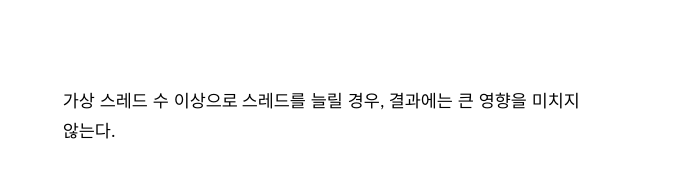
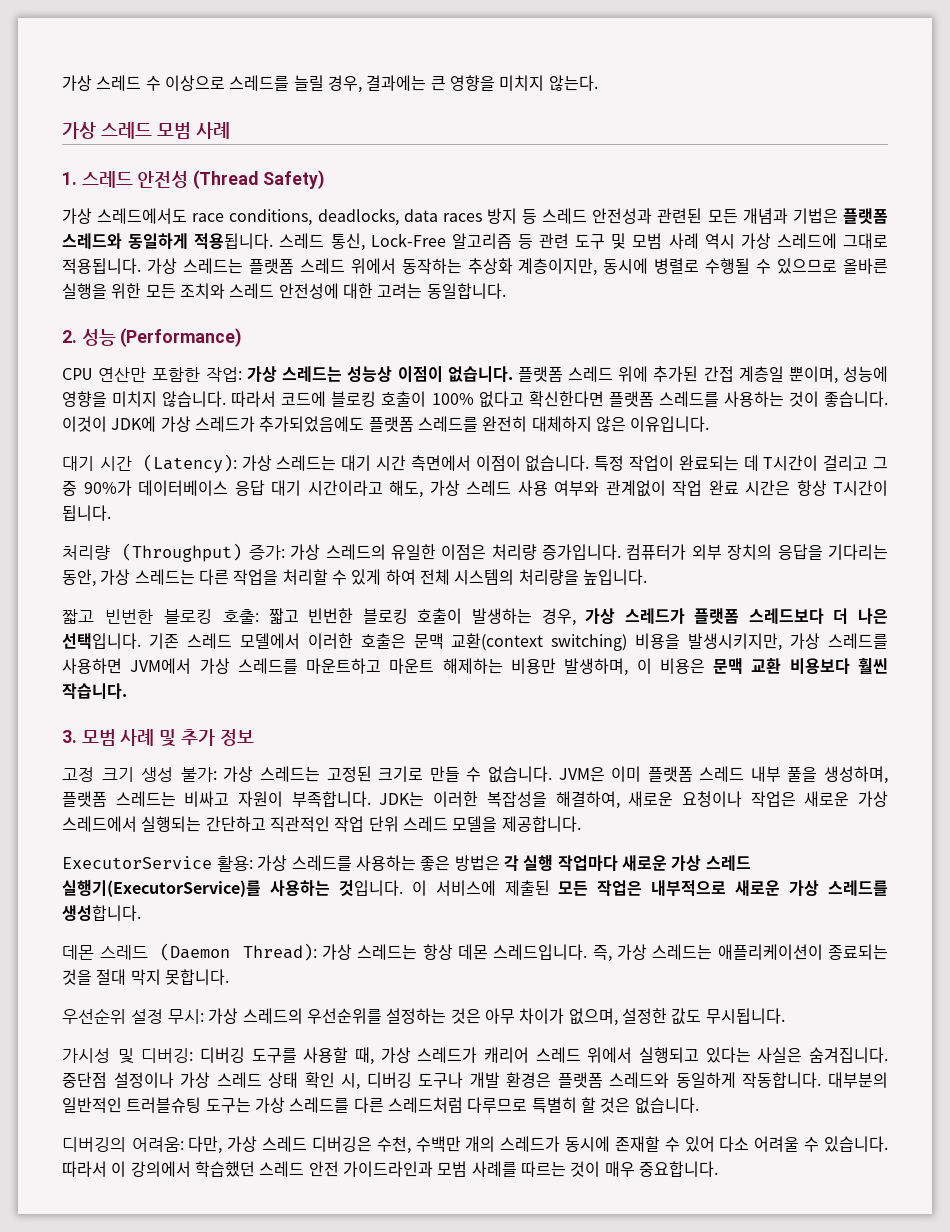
(116, 130) none -> [62,122,230,139] [62,170,325,189] [62,208,888,226] [62,233,888,251] [62,258,889,276] [62,283,506,299] [62,328,243,347] [62,366,889,384] [62,391,888,408] [62,416,710,432] [62,454,888,473] [62,480,888,498] [62,505,111,521] [62,543,889,562] [62,569,647,587] [62,608,888,626] [62,633,888,651] [62,658,889,676] [62,683,127,699] [62,729,254,747] [62,766,888,784] [62,791,889,809] [62,816,581,832] [62,854,751,872] [62,879,888,897] [62,905,141,921] [62,943,889,962] [62,969,229,985] [62,1008,785,1026] [62,1047,888,1065] [62,1072,888,1090] [62,1097,699,1114] [62,1136,889,1154] [62,1161,718,1177] // 가상 스레드 모범 사례 // 1. 스레드 안전성 (Thread Safety) // 가상 스레드에서도 race conditions, deadlocks, data races 방지 등 스레드 안전성과 관련된 모든 개념과 기법은 플랫폼 스레드와 동일하게 적용됩니다. 스레드 통신, Lock-Free 알고리즘 등 관련 도구 및 모범 사례 역시 가상 스레드에 그대로 적용됩니다. 가상 스레드는 플랫폼 스레드 위에서 동작하는 추상화 계층이지만, 동시에 병렬로 수행될 수 있으므로 올바른 실행을 위한 모든 조치와 스레드 안전성에 대한 고려는 동일합니다. // 2. 성능 (Performance) // CPU 연산만 포함한 작업: 가상 스레드는 성능상 이점이 없습니다. 플랫폼 스레드 위에 추가된 간접 계층일 뿐이며, 성능에 영향을 미치지 않습니다. 따라서 코드에 블로킹 호출이 100% 없다고 확신한다면 플랫폼 스레드를 사용하는 것이 좋습니다. 이것이 JDK에 가상 스레드가 추가되었음에도 플랫폼 스레드를 완전히 대체하지 않은 이유입니다. // 대기 시간 (Latency): 가상 스레드는 대기 시간 측면에서 이점이 없습니다. 특정 작업이 완료되는 데 T시간이 걸리고 그 중 90%가 데이터베이스 응답 대기 시간이라고 해도, 가상 스레드 사용 여부와 관계없이 작업 완료 시간은 항상 T시간이 됩니다. // 처리량 (Throughput) 증가: 가상 스레드의 유일한 이점은 처리량 증가입니다. 컴퓨터가 외부 장치의 응답을 기다리는 동안, 가상 스레드는 다른 작업을 처리할 수 있게 하여 전체 시스템의 처리량을 높입니다. // 짧고 빈번한 블로킹 호출: 짧고 빈번한 블로킹 호출이 발생하는 경우, 가상 스레드가 플랫폼 스레드보다 더 나은 선택입니다. 기존 스레드 모델에서 이러한 호출은 문맥 교환(context switching) 비용을 발생시키지만, 가상 스레드를 사용하면 JVM에서 가상 스레드를 마운트하고 마운트 해제하는 비용만 발생하며, 이 비용은 문맥 교환 비용보다 훨씬 작습니다. // 3. 모범 사례 및 추가 정보 // 고정 크기 생성 불가: 가상 스레드는 고정된 크기로 만들 수 없습니다. JVM은 이미 플랫폼 스레드 내부 풀을 생성하며, 플랫폼 스레드는 비싸고 자원이 부족합니다. JDK는 이러한 복잡성을 해결하여, 새로운 요청이나 작업은 새로운 가상 스레드에서 실행되는 간단하고 직관적인 작업 단위 스레드 모델을 제공합니다. // ExecutorService 활용: 가상 스레드를 사용하는 좋은 방법은 각 실행 작업마다 새로운 가상 스레드 실행기(ExecutorService)를 사용하는 것입니다. 이 서비스에 제출된 모든 작업은 내부적으로 새로운 가상 스레드를 생성합니다. // 데몬 스레드 (Daemon Thread): 가상 스레드는 항상 데몬 스레드입니다. 즉, 가상 스레드는 애플리케이션이 종료되는 것을 절대 막지 못합니다. // 우선순위 설정 무시: 가상 스레드의 우선순위를 설정하는 것은 아무 차이가 없으며, 설정한 값도 무시됩니다. // 가시성 및 디버깅: 디버깅 도구를 사용할 때, 가상 스레드가 캐리어 스레드 위에서 실행되고 있다는 사실은 숨겨집니다. 중단점 설정이나 가상 스레드 상태 확인 시, 디버깅 도구나 개발 환경은 플랫폼 스레드와 동일하게 작동합니다. 대부분의 일반적인 트러블슈팅 도구는 가상 스레드를 다른 스레드처럼 다루므로 특별히 할 것은 없습니다. // 디버깅의 어려움: 다만, 가상 스레드 디버깅은 수천, 수백만 개의 스레드가 동시에 존재할 수 있어 다소 어려울 수 있습니다. 따라서 이 강의에서 학습했던 스레드 안전 가이드라인과 모범 사례를 따르는 것이 매우 중요합니다.

